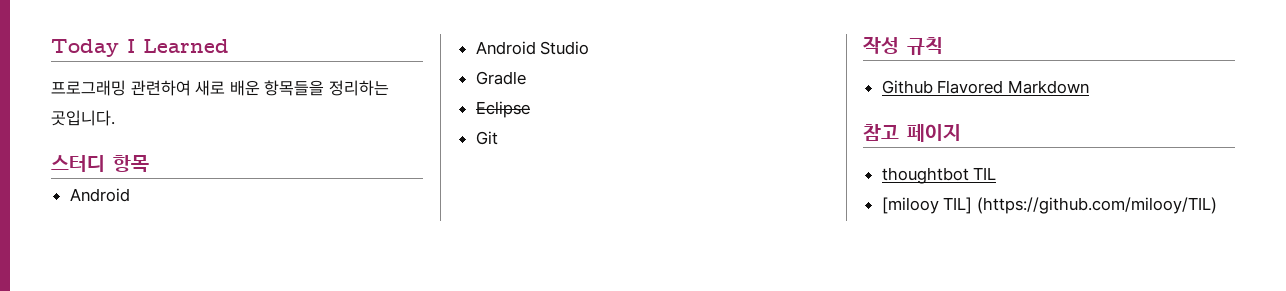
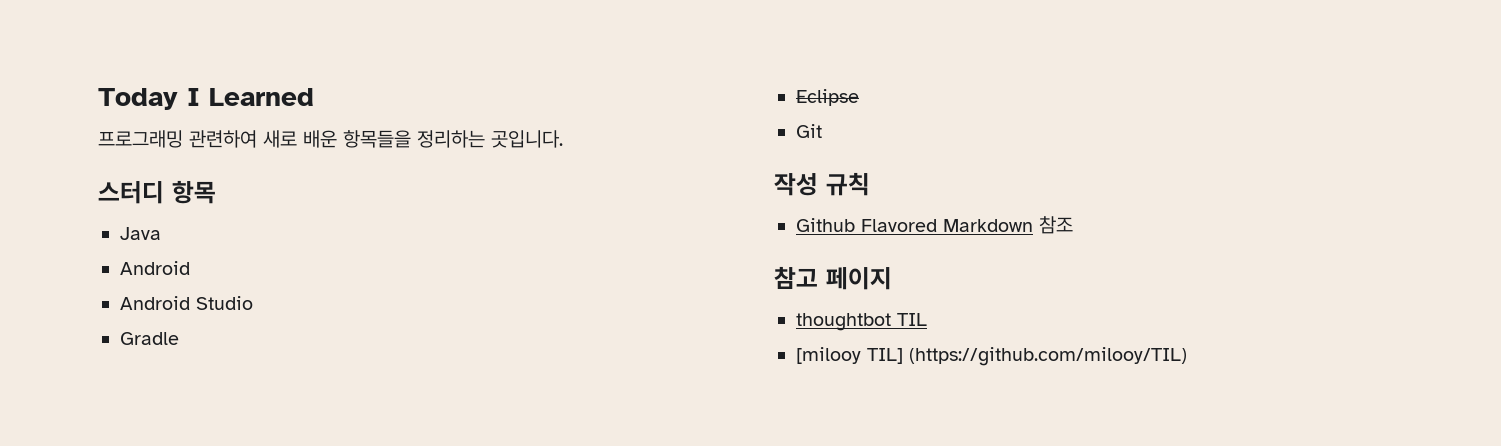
(149, 163) none -> [120,227,161,240] // Java
(1089, 87) none -> [1039,216,1073,234] 참조

